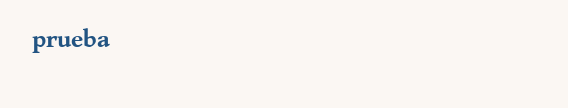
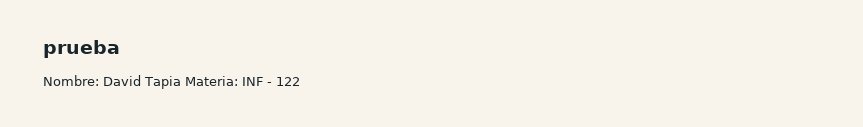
(110, 40) none -> [43,75,300,89] // Nombre: David Tapia Materia: INF - 122

